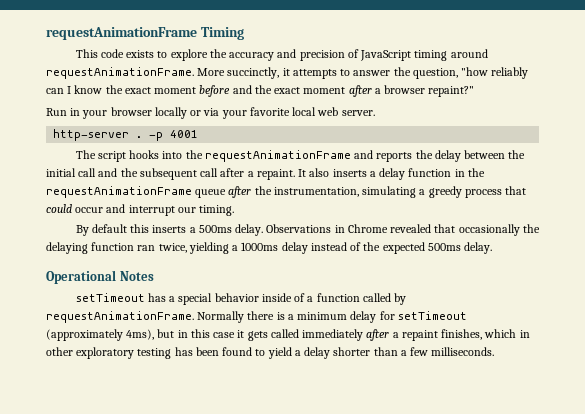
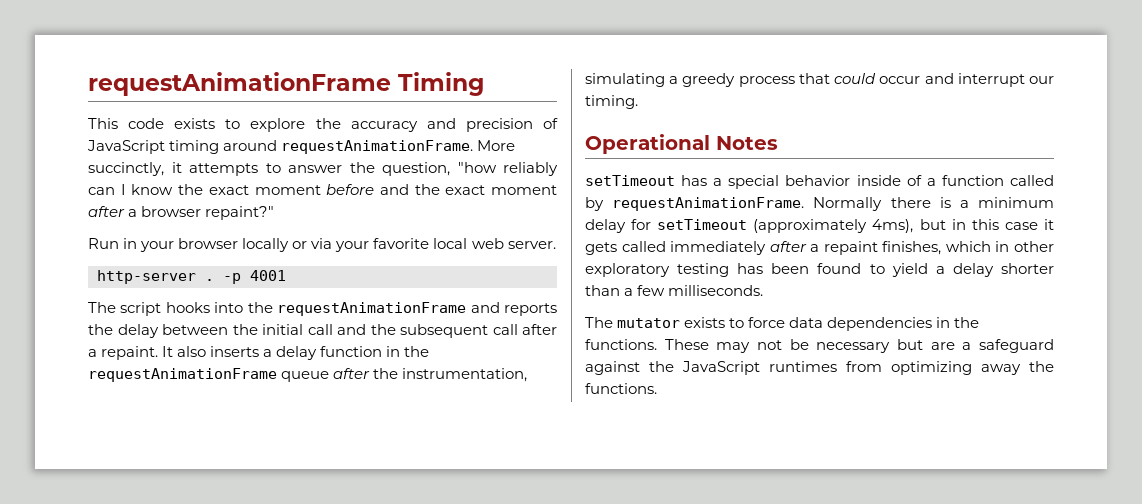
[75,224,540,236] [46,242,493,254] // By default this inserts a 500ms delay. Observations in Chrome revealed that occasionally the delaying function ran twice, yielding a 1000ms delay instead of the expected 500ms delay. -> (638, 102) none
(495, 351) none -> [585,317,980,331] [585,339,1054,353] [585,361,1054,375] [585,383,657,394] // The mutator exists to force data dependencies in the functions. These may not be necessary but are a safeguard against the JavaScript runtimes from optimizing away the functions.

